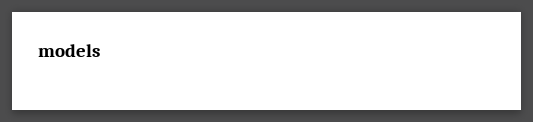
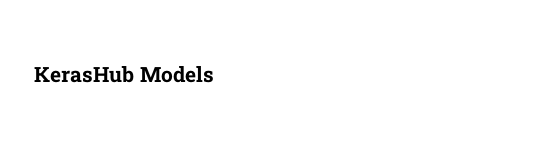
[38,44,100,57] models -> [34,66,214,83] KerasHub Models

